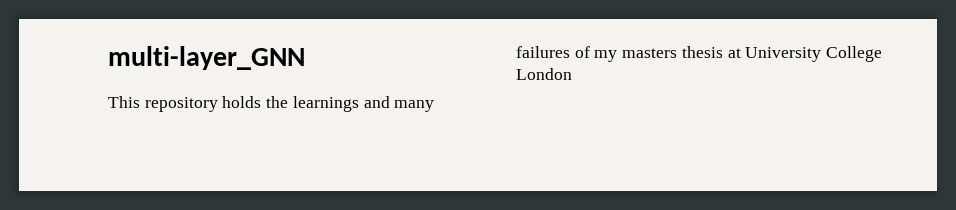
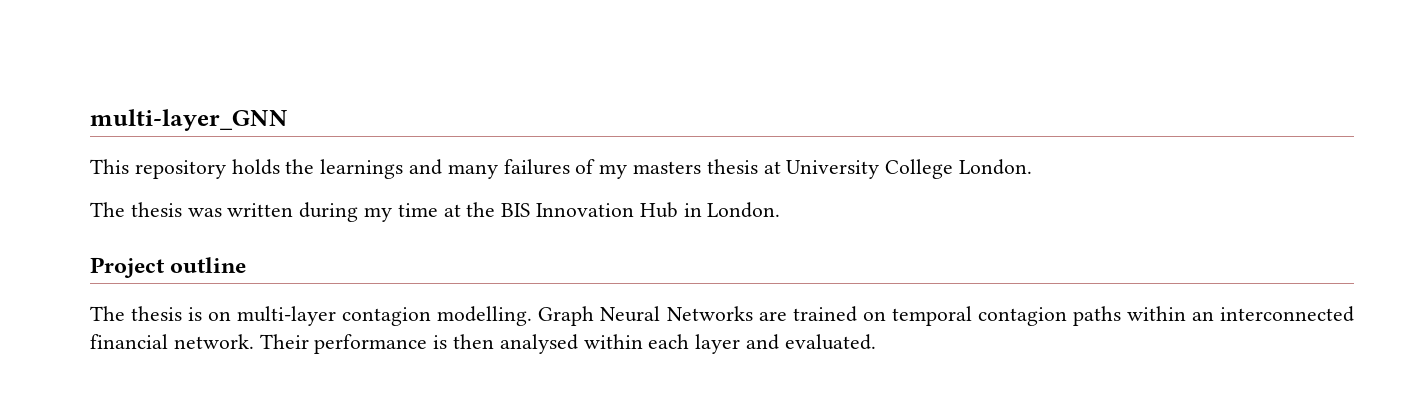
[516,68,572,80] London -> [959,159,1033,175] [90,202,781,222] [90,257,247,278] [90,306,1354,326] [90,334,876,354] London. // The thesis was written during my time at the BIS Innovation Hub in London. // Project outline // The thesis is on multi-layer contagion modelling. Graph Neural Networks are trained on temporal contagion paths within an interconnected financial network. Their performance is then analysed within each layer and evaluated.

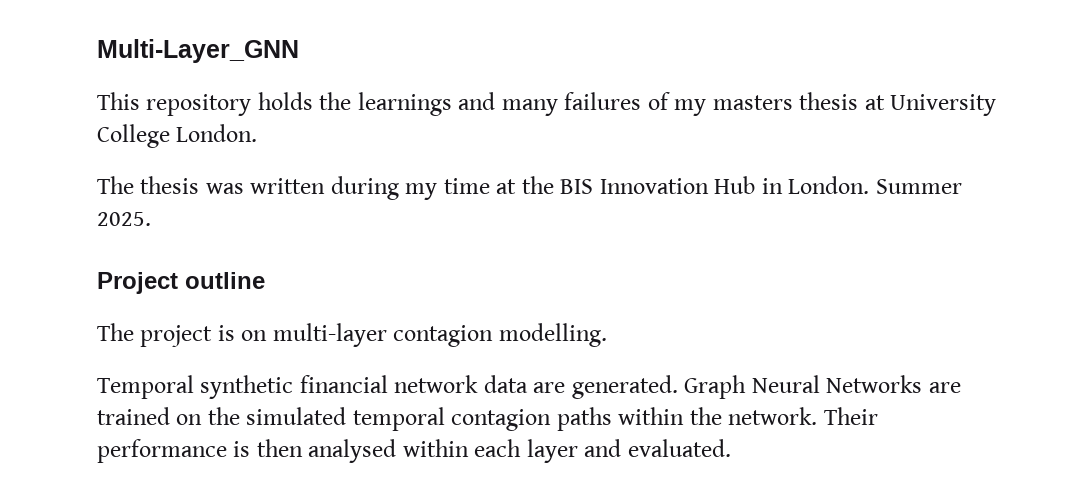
[90,109,288,131] multi-layer_GNN -> [97,39,299,63] Multi-Layer_GNN
(781, 210) none -> [875,179,962,194] [97,212,151,226] Summer 2025.
[131,306,183,321] thesis -> [140,325,213,347] project
(533, 316) none -> [97,375,678,399] // Temporal synthetic financial network data are generated.
(886, 316) none -> [207,407,347,425] the simulated
[1191,306,1354,322] [90,334,168,349] an interconnected financial -> [689,407,722,425] the

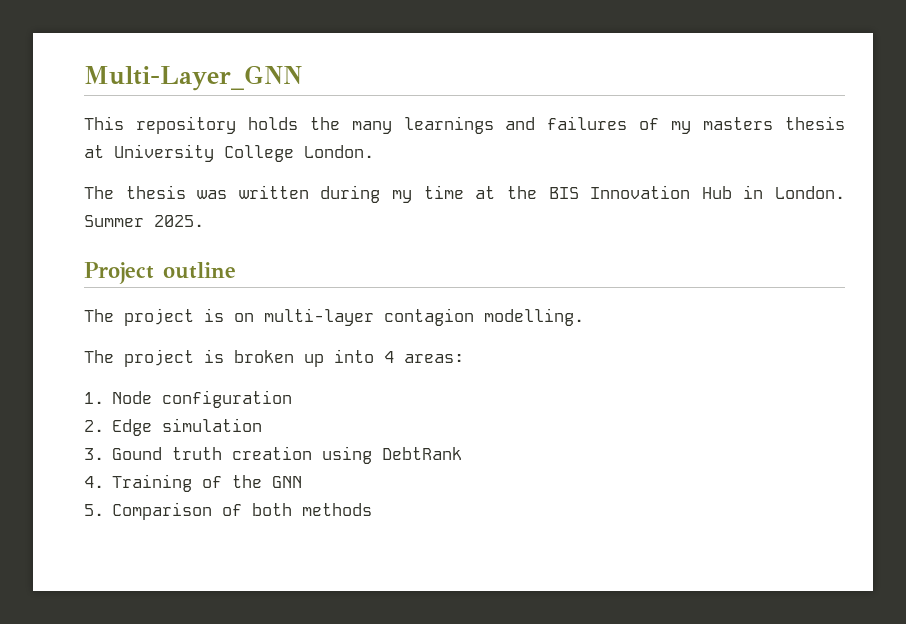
(352, 101) none -> [351,121,392,134] many
[501,99,558,116] many -> (536, 123) none
[97,375,961,399] [97,407,878,431] [97,439,731,463] Temporal synthetic financial network data are generated. Graph Neural Networks are trained on the simulated temporal contagion paths within the network. Their performance is then analysed within each layer and evaluated. -> [84,349,464,367] [84,390,293,408] [84,418,263,436] [84,446,463,464] [84,474,303,492] [84,502,373,520] The project is broken up into 4 areas: // 1. Node configuration // 2. Edge simulation // 3. Gound truth creation using DebtRank // 4. Training of the GNN // 5. Comparison of both methods

